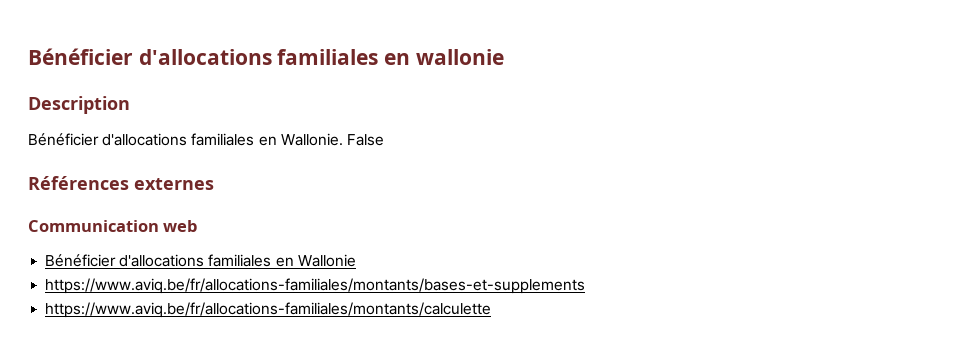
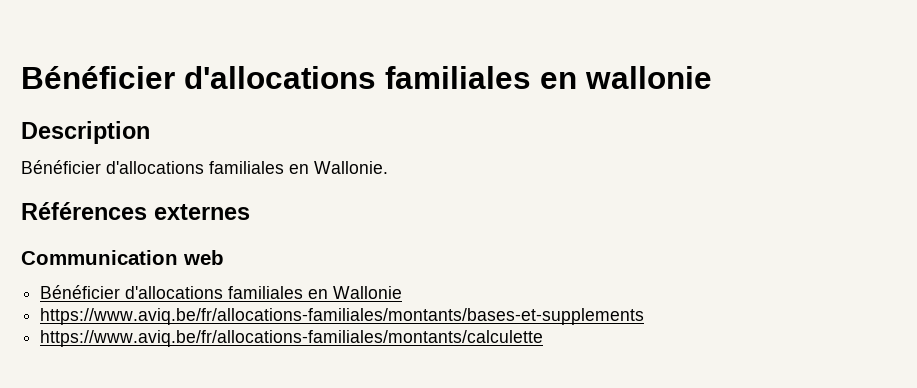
[346,134,384,146] False -> (388, 167) none

